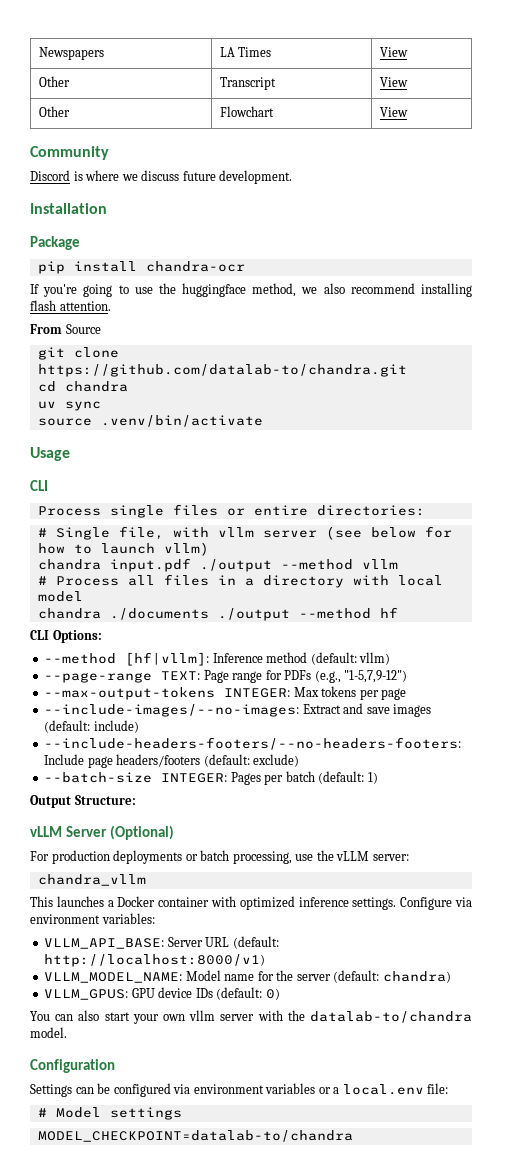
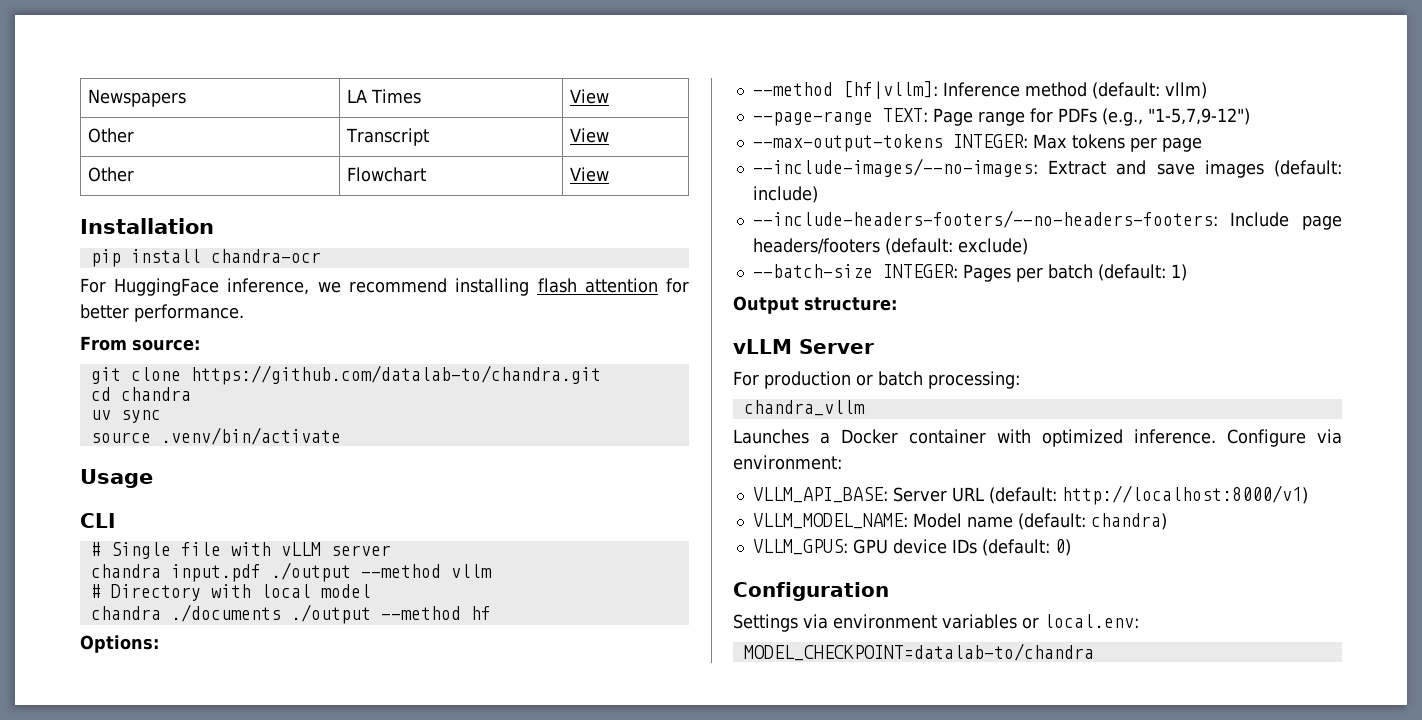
[30,146,109,160] [30,170,293,184] // Community // Discord is where we discuss future development. -> (609, 174) none
[30,236,80,250] // Package -> (214, 226) none
[30,283,472,297] [30,300,111,311] If you're going to use the huggingface method, we also recommend installing flash attention. -> [80,278,689,296] [80,304,244,322] For HuggingFace inference, we recommend installing flash attention for better performance.
[65,324,101,334] Source -> [131,339,200,351] source:
[37,504,425,518] [37,526,452,540] [37,542,209,556] Process single files or entire directories: // # Single file, with vllm server (see below for how to launch vllm) -> [90,542,391,559] # Single file with vLLM server
[55,574,344,588] Process all files in a directory -> [110,584,201,601] Directory
[30,630,49,640] CLI -> (491, 613) none
[74,795,136,805] Structure: -> [804,297,897,311] structure:
[109,825,174,840] (Optional) -> (874, 346) none
[113,850,183,864] deployments -> (851, 380) none
[232,850,409,864] processing, use the vLLM server: -> [928,371,1020,389] processing:
[30,896,104,907] This launches -> [733,429,809,444] Launches
[298,897,473,910] [30,913,155,924] inference settings. Configure via environment variables: -> [1134,429,1342,447] [733,455,842,470] inference. Configure via environment:
[257,970,331,981] for the server -> (1013, 522) none
[30,1010,472,1024] [30,1027,67,1038] // You can also start your own vllm server with the datalab-to/chandra model. -> (1071, 547) none
[75,1083,171,1097] can be configured -> (798, 623) none
[333,1083,449,1095] [37,1107,182,1120] a local.env file: // # Model settings -> [1044,614,1139,628] local.env:

